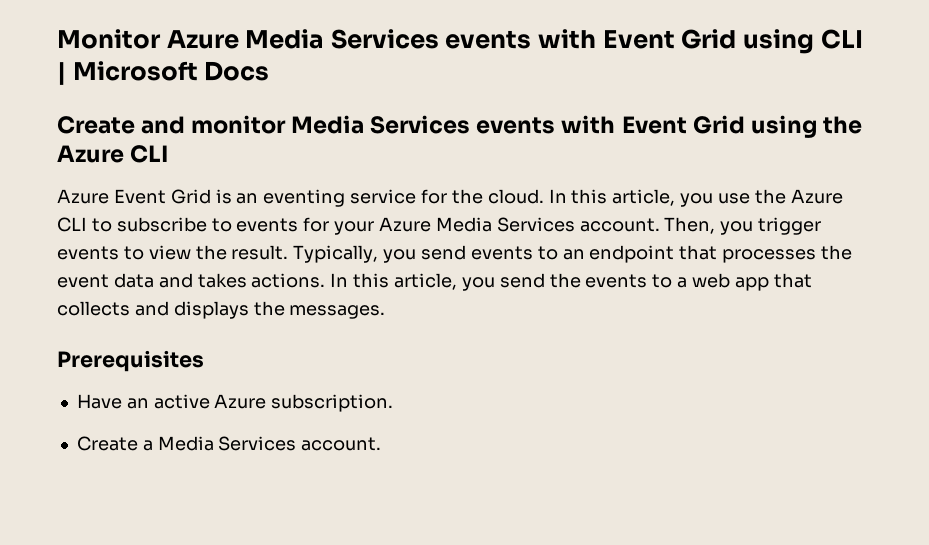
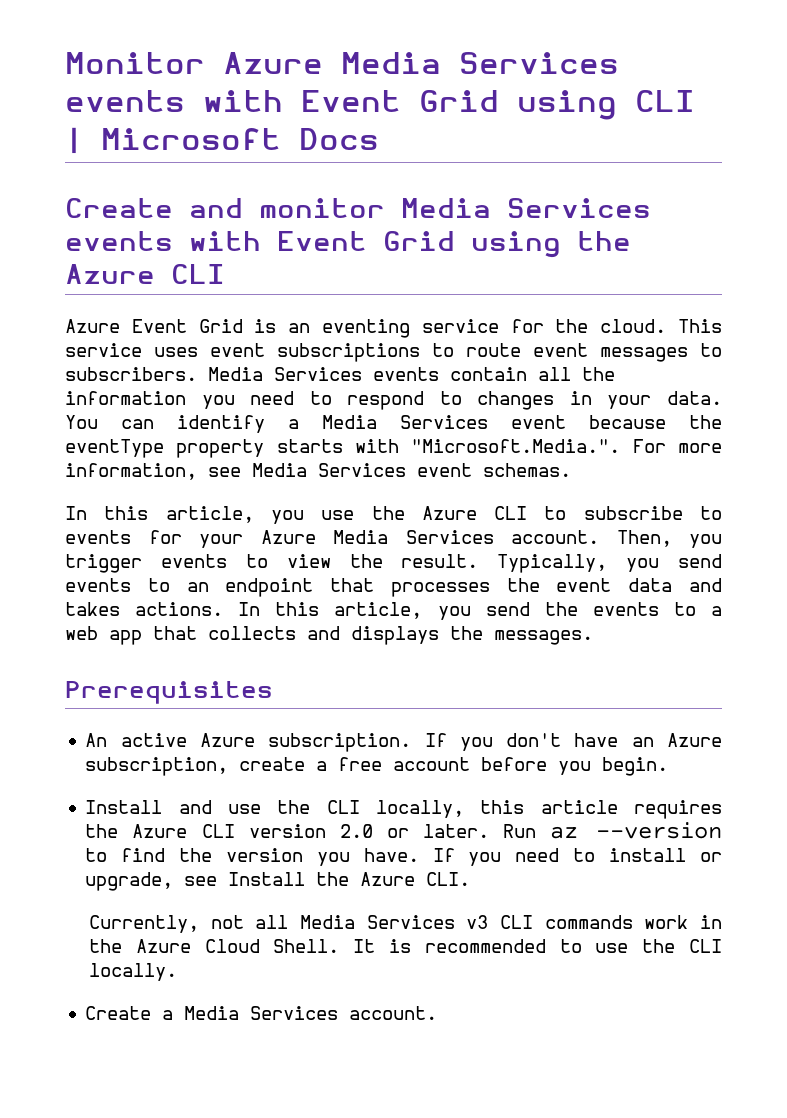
(544, 196) none -> [678,319,722,333] [65,343,722,362] [65,367,615,381] [65,391,722,410] [65,415,722,433] [65,439,722,458] [65,463,571,480] This service uses event subscriptions to route event messages to subscribers. Media Services events contain all the information you need to respond to changes in your data. You can identify a Media Services event because the eventType property starts with "Microsoft.Media.". For more information, see Media Services event schemas. //
[76,394,149,409] Have an -> [85,733,108,747] An
(394, 403) none -> [424,733,722,751] [85,757,669,776] [85,800,722,819] [85,822,722,839] [85,848,722,866] [85,872,471,891] [88,915,722,933] [88,939,722,953] [88,963,177,981] If you don't have an Azure subscription, create a free account before you begin. // Install and use the CLI locally, this article requires the Azure CLI version 2.0 or later. Run az --version to find the version you have. If you need to install or upgrade, see Install the Azure CLI. // Currently, not all Media Services v3 CLI commands work in the Azure Cloud Shell. It is recommended to use the CLI locally.

